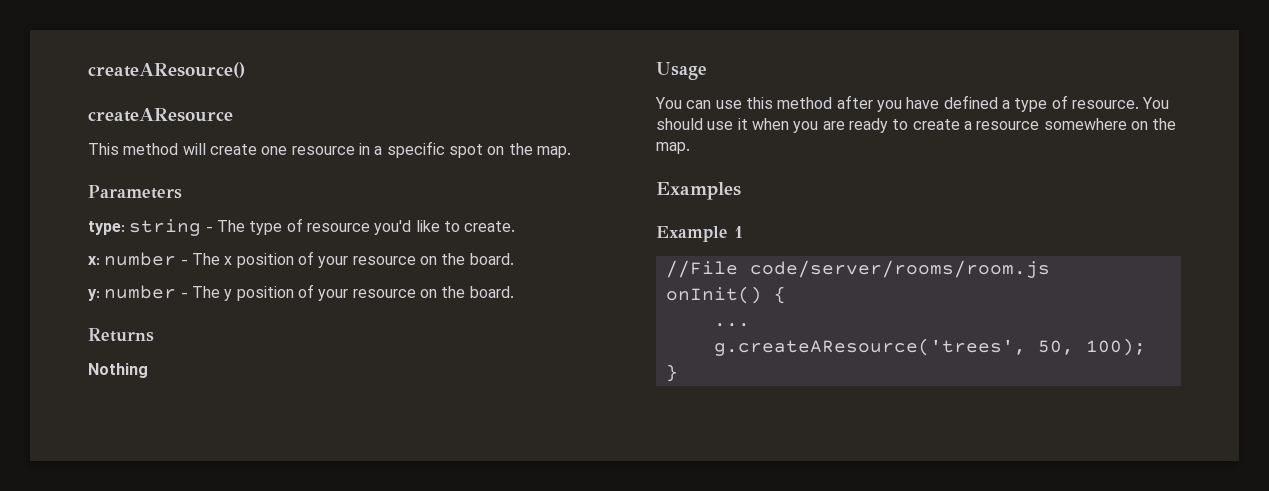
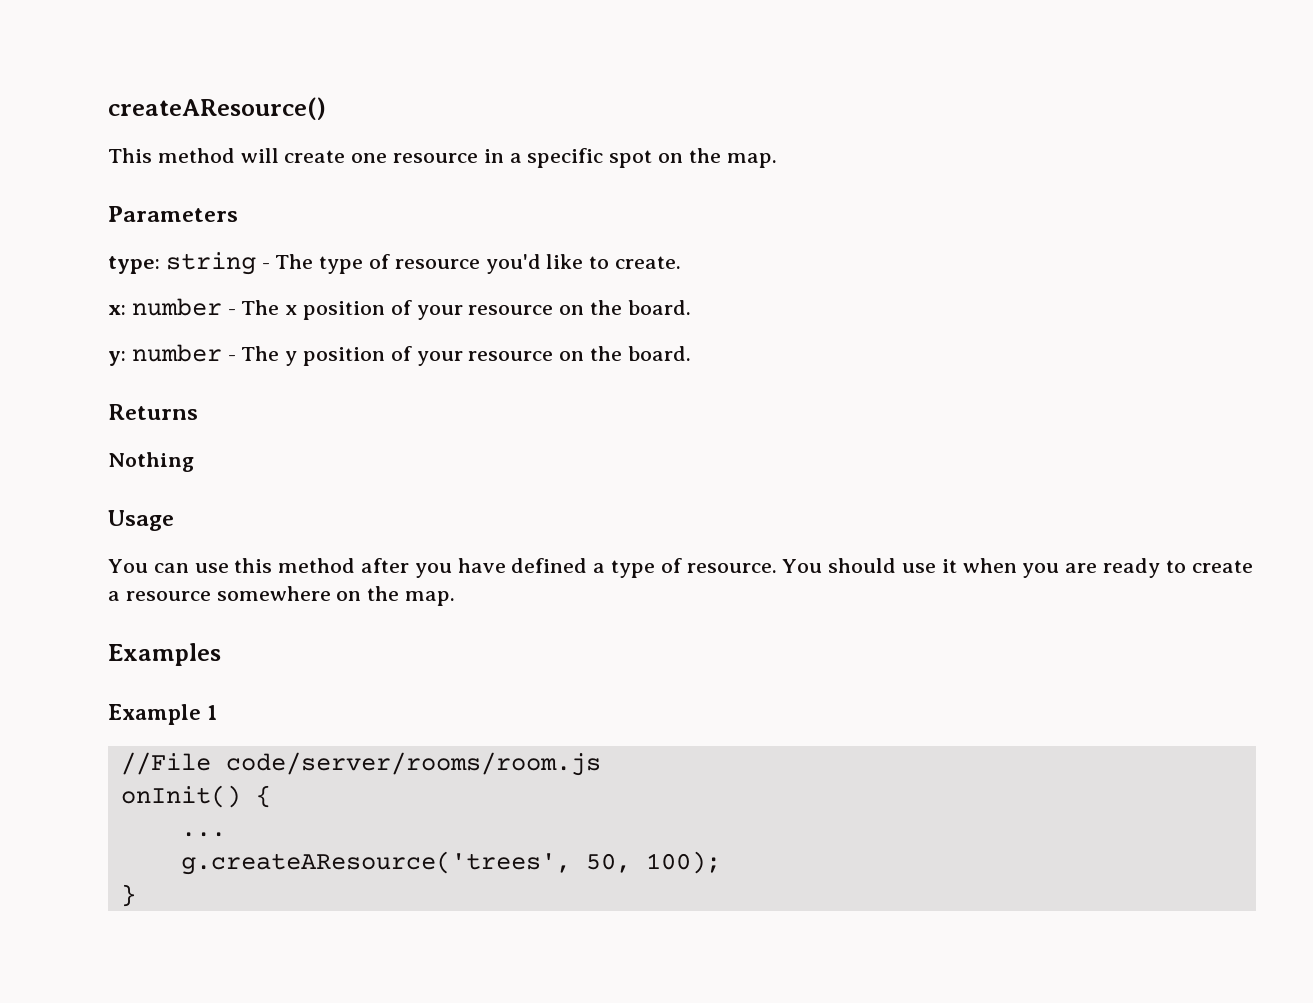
[88,108,233,122] // createAResource -> (326, 108) none

